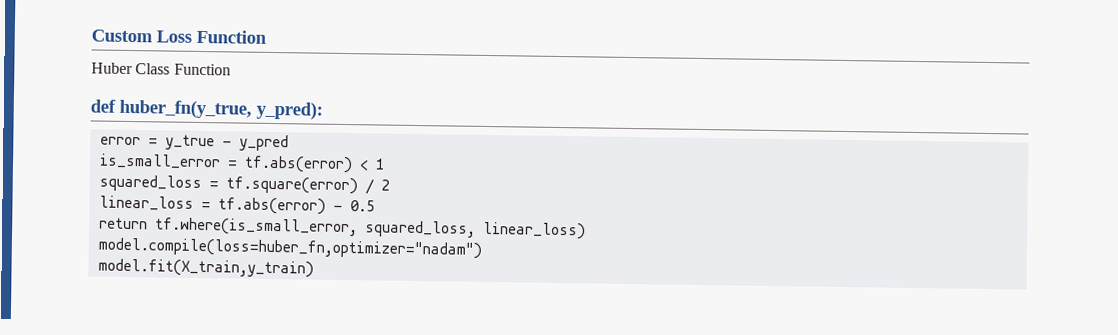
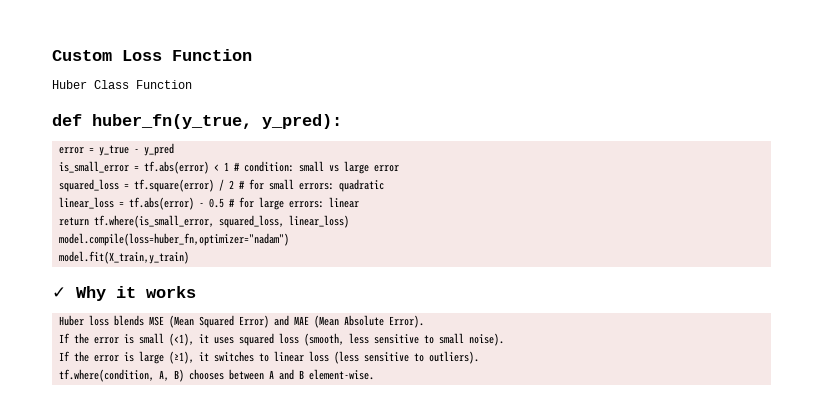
(385, 164) none -> [234,161,400,174] # condition: small vs large error
(390, 185) none -> [239,179,385,192] # for small errors: quadratic
(375, 206) none -> [229,197,360,210] # for large errors: linear
(314, 268) none -> [52,286,196,301] [59,315,425,328] [59,333,505,346] [59,351,480,364] [59,369,375,382] // ✓ Why it works // Huber loss blends MSE (Mean Squared Error) and MAE (Mean Absolute Error). // If the error is small (<1), it uses squared loss (smooth, less sensitive to small noise). // If the error is large (≥1), it switches to linear loss (less sensitive to outliers). // tf.where(condition, A, B) chooses between A and B element-wise.

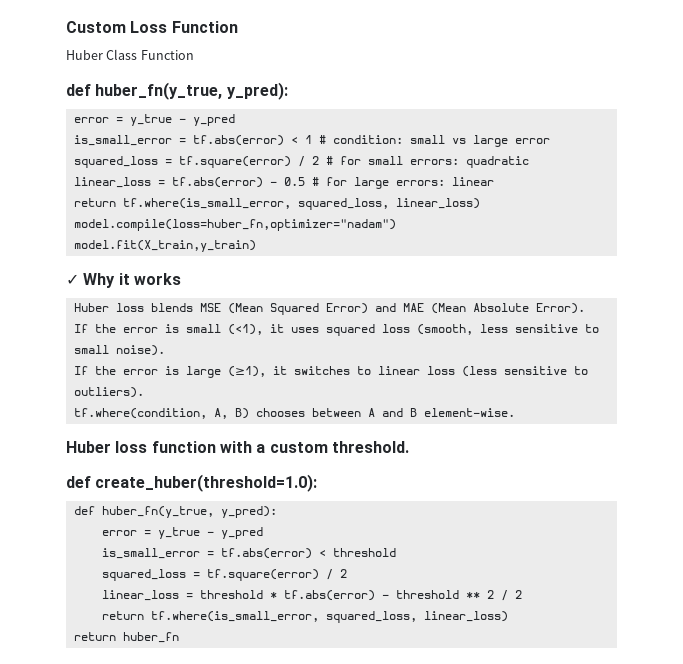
(375, 374) none -> [66,441,409,453] [66,474,318,492] [73,506,277,518] [101,527,263,539] [101,548,396,559] [101,569,347,581] [101,590,522,601] [101,611,508,623] [73,632,179,643] // Huber loss function with a custom threshold. // def create_huber(threshold=1.0): // def huber_fn(y_true, y_pred): // error = y_true - y_pred // is_small_error = tf.abs(error) < threshold // squared_loss = tf.square(error) / 2 // linear_loss = threshold * tf.abs(error) - threshold ** 2 / 2 // return tf.where(is_small_error, squared_loss, linear_loss) // return huber_fn

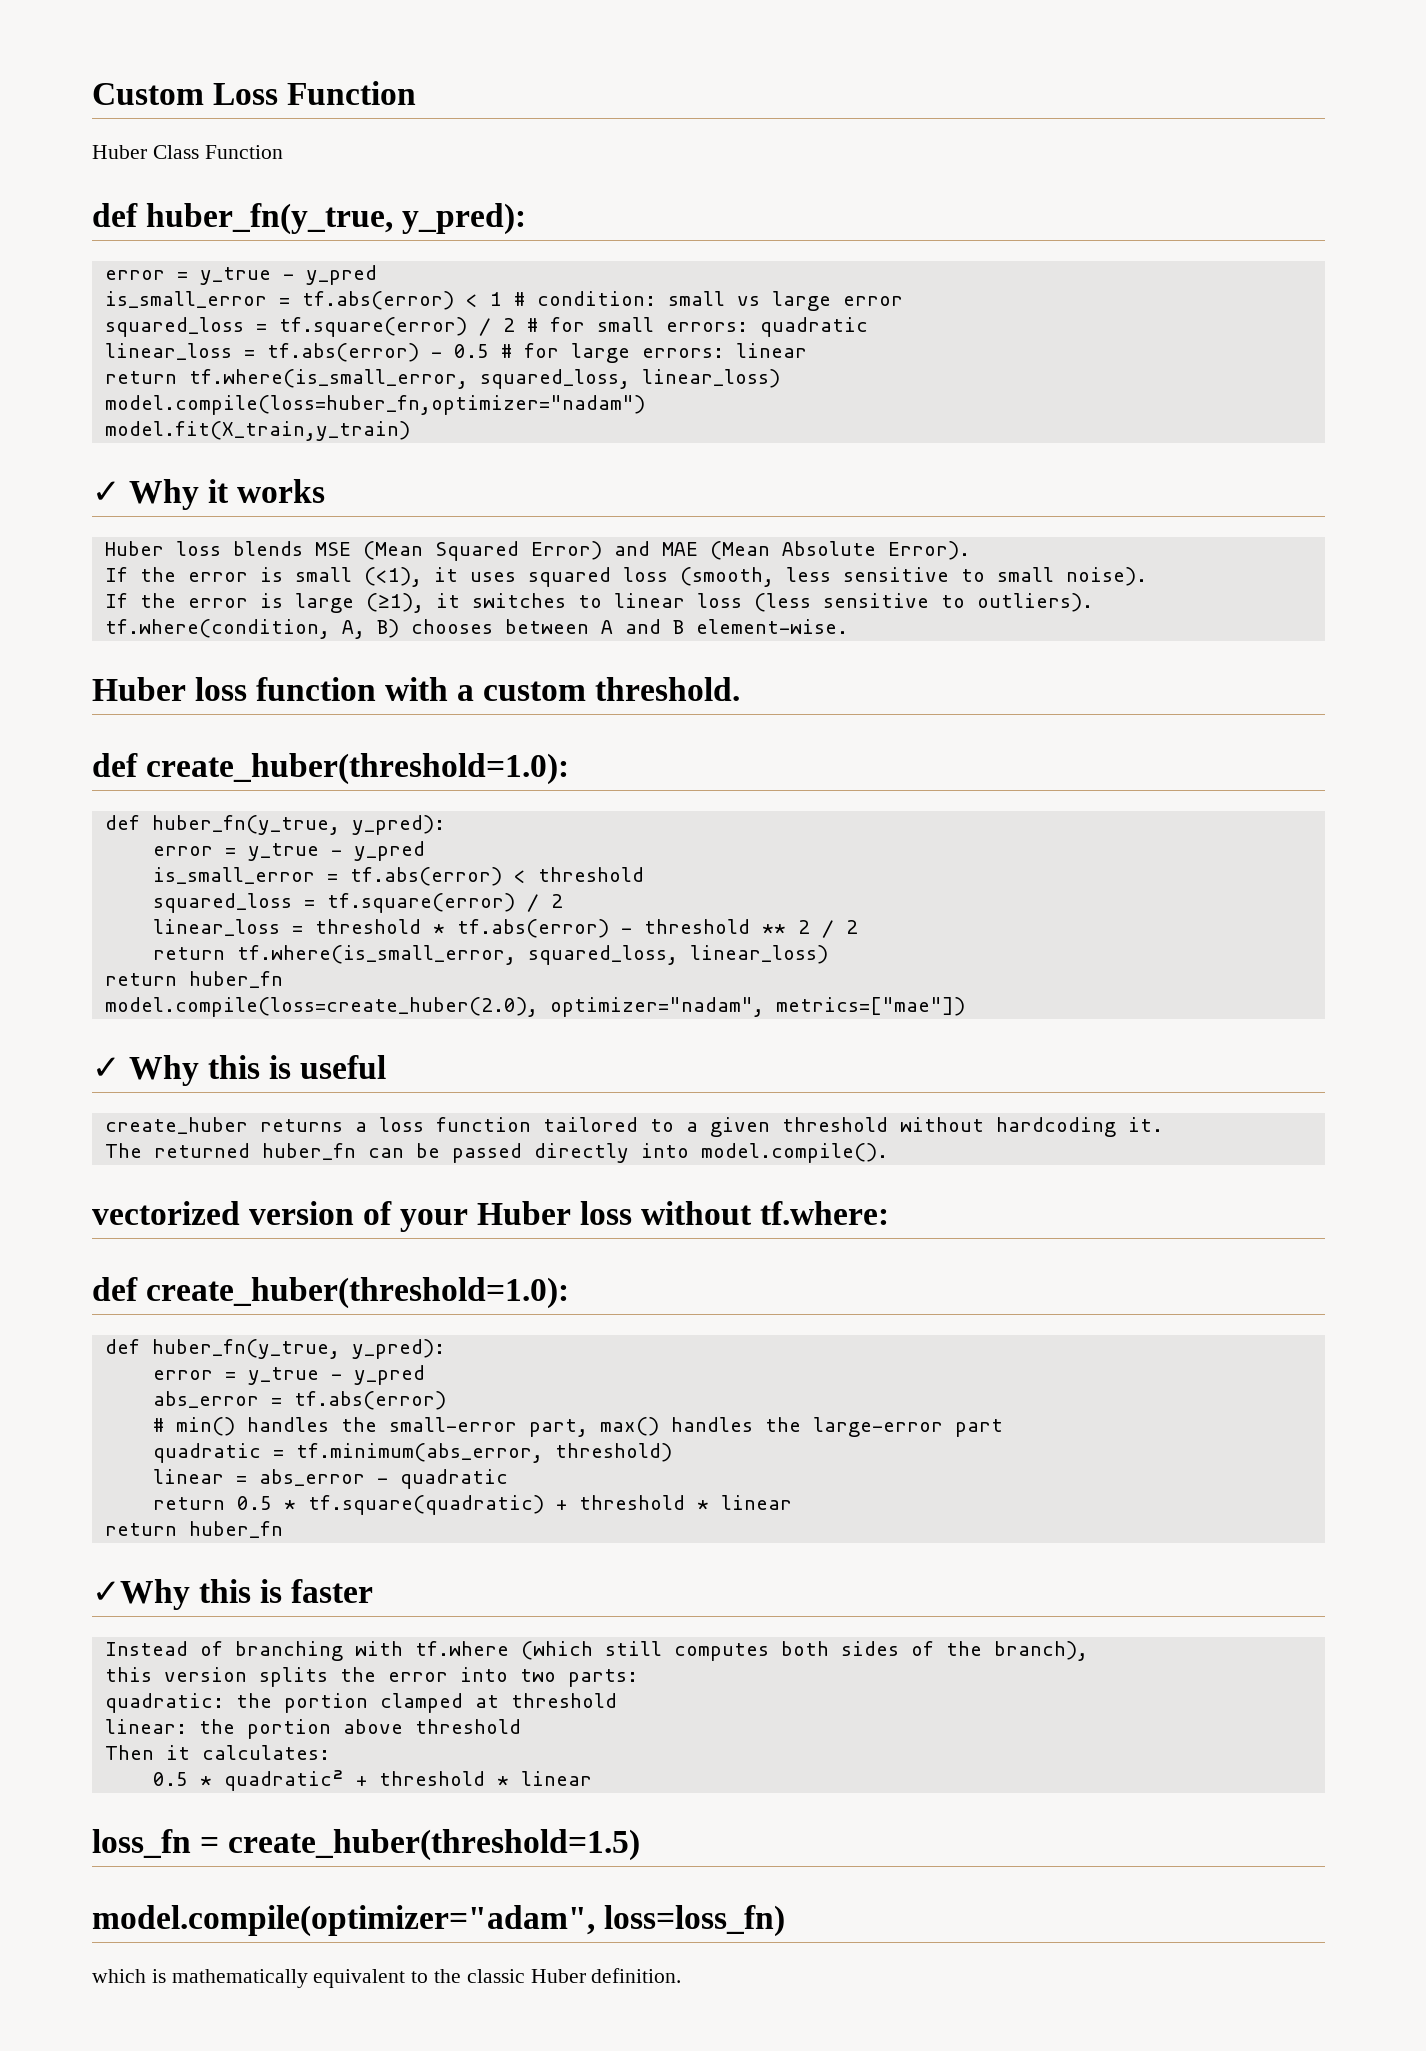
(179, 637) none -> [104,997,965,1017] [92,1055,387,1086] [104,1117,1163,1137] [104,1143,888,1163] [92,1201,890,1232] [92,1277,570,1309] [104,1339,445,1359] [152,1365,425,1385] [152,1391,446,1410] [152,1417,1003,1437] [152,1443,672,1463] [152,1469,508,1489] [152,1495,792,1515] [104,1521,283,1538] [92,1579,374,1610] [104,1641,1088,1661] [104,1667,638,1687] [104,1693,617,1713] [104,1719,521,1739] [104,1745,330,1760] [152,1770,592,1791] [92,1829,641,1861] [92,1905,786,1937] [92,1968,682,1988] // model.compile(loss=create_huber(2.0), optimizer="nadam", metrics=["mae"]) // ✓ Why this is useful // create_huber returns a loss function tailored to a given threshold without hardcoding it. // The returned huber_fn can be passed directly into model.compile(). // vectorized version of your Huber loss without tf.where: // def create_huber(threshold=1.0): // def huber_fn(y_true, y_pred): // error = y_true - y_pred // abs_error = tf.abs(error) // # min() handles the small-error part, max() handles the large-error part // quadratic = tf.minimum(abs_error, threshold) // linear = abs_error - quadratic // return 0.5 * tf.square(quadratic) + threshold * linear // return huber_fn // ✓Why this is faster // Instead of branching with tf.where (which still computes both sides of the branch), // this version splits the error into two parts: // quadratic: the portion clamped at threshold // linear: the portion above threshold // Then it calculates: // 0.5 * quadratic² + threshold * linear // loss_fn = create_huber(threshold=1.5) // model.compile(optimizer="adam", loss=loss_fn) // which is mathematically equivalent to the classic Huber definition.

